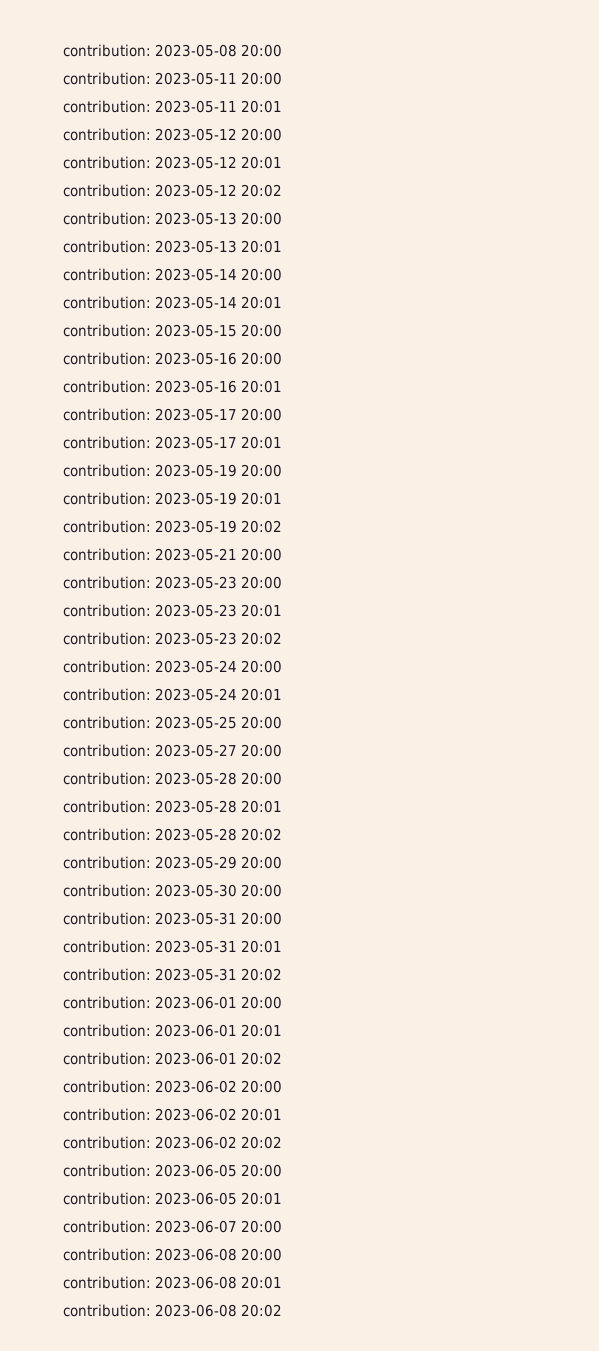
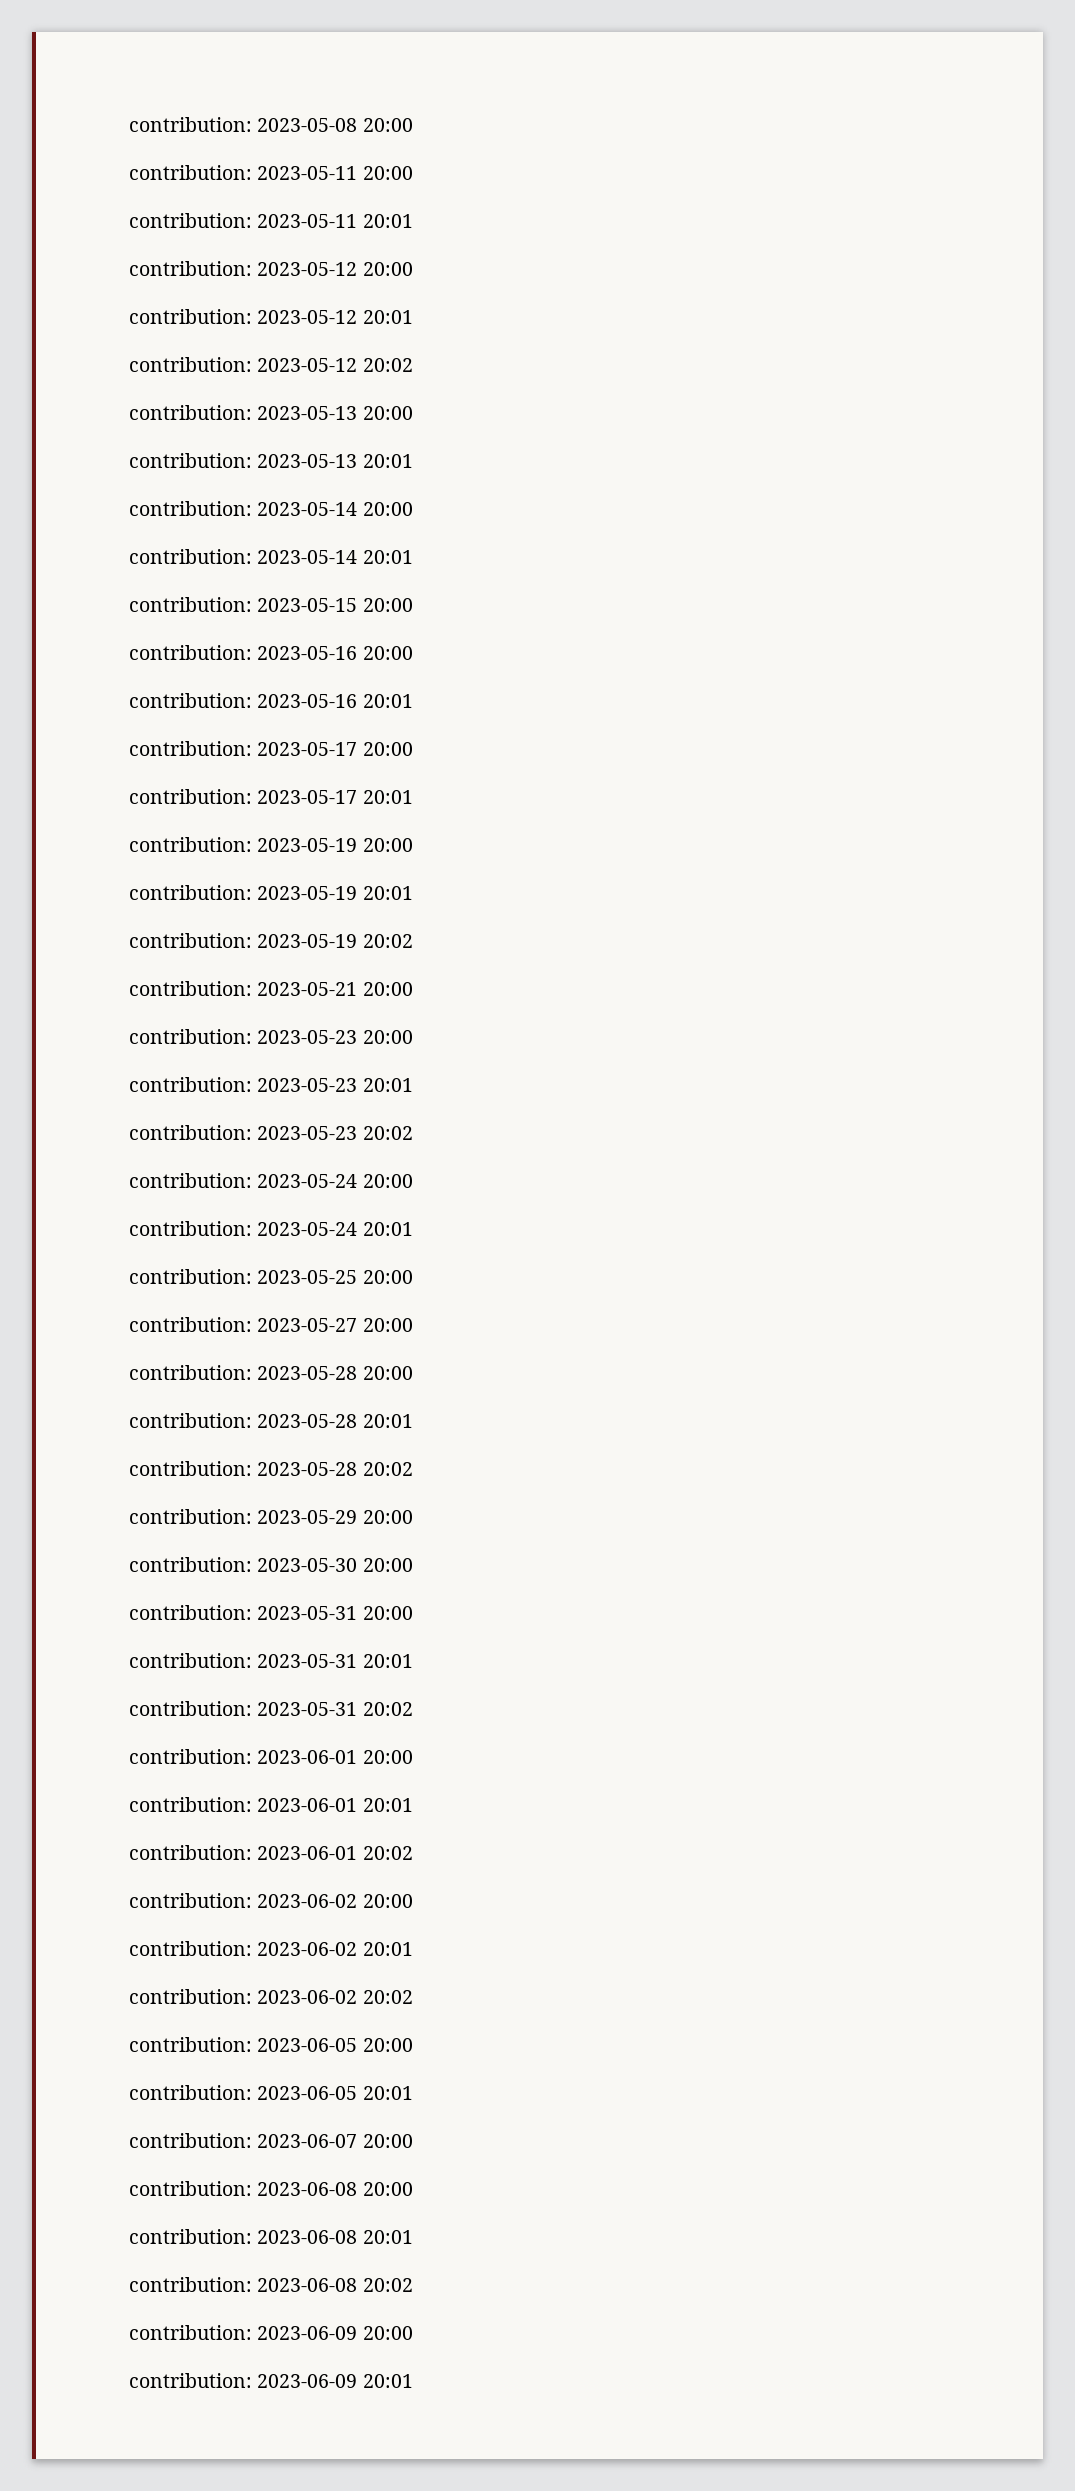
(283, 1310) none -> [129,2325,413,2340] [129,2373,413,2388] // contribution: 2023-06-09 20:00 // contribution: 2023-06-09 20:01

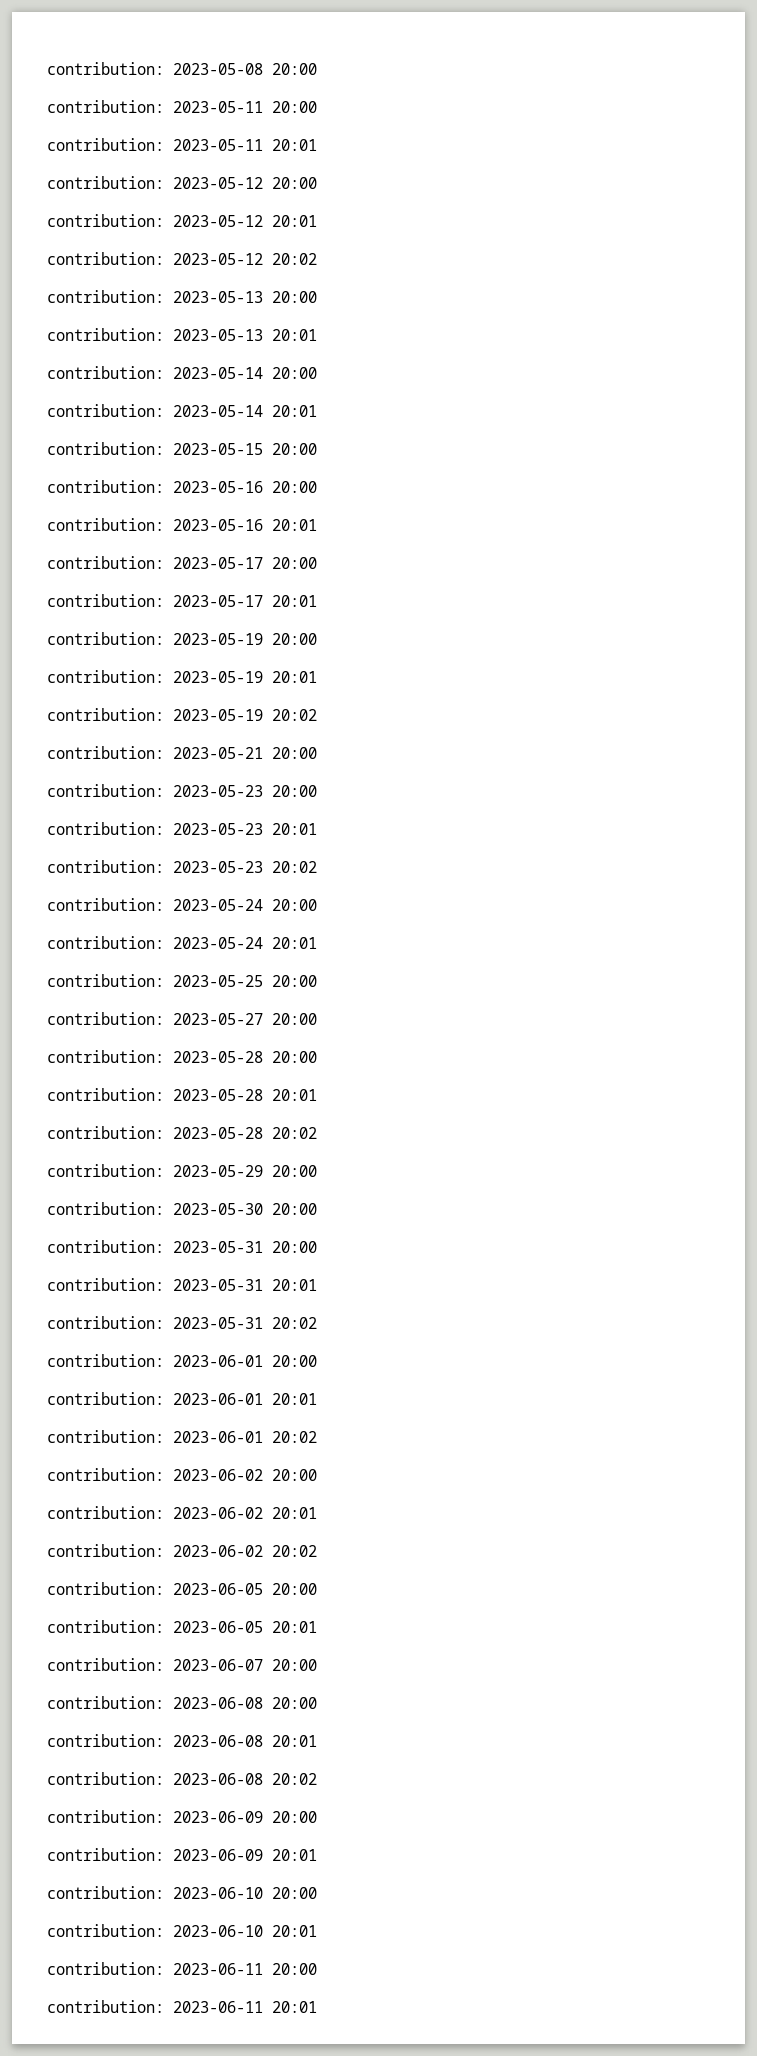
(413, 2381) none -> [47,1886,317,1899] [47,1924,317,1937] [47,1962,317,1975] [47,2000,317,2013] // contribution: 2023-06-10 20:00 // contribution: 2023-06-10 20:01 // contribution: 2023-06-11 20:00 // contribution: 2023-06-11 20:01

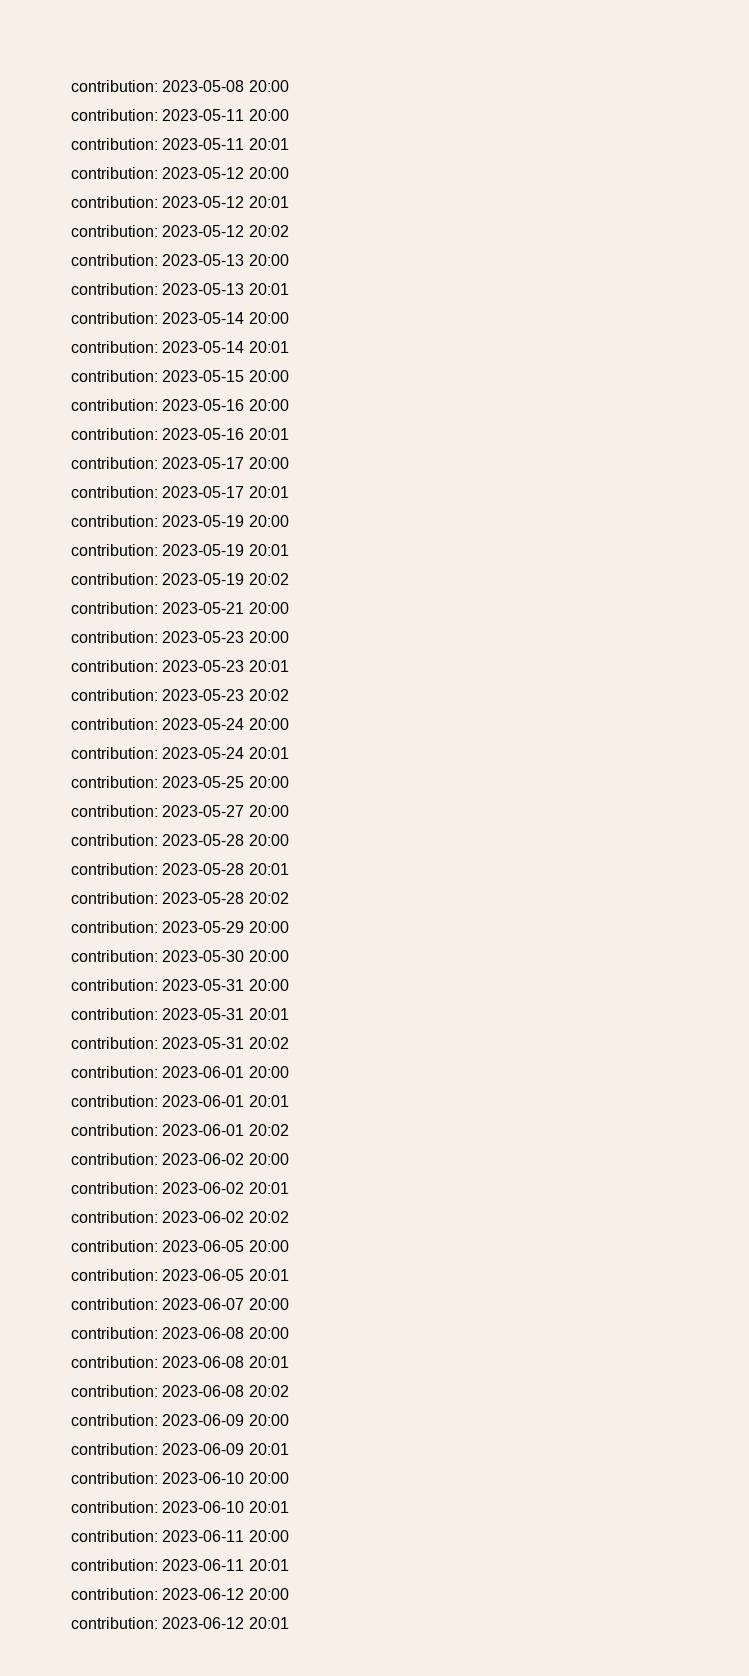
(317, 2007) none -> [71,1588,289,1600] [71,1617,289,1629] // contribution: 2023-06-12 20:00 // contribution: 2023-06-12 20:01

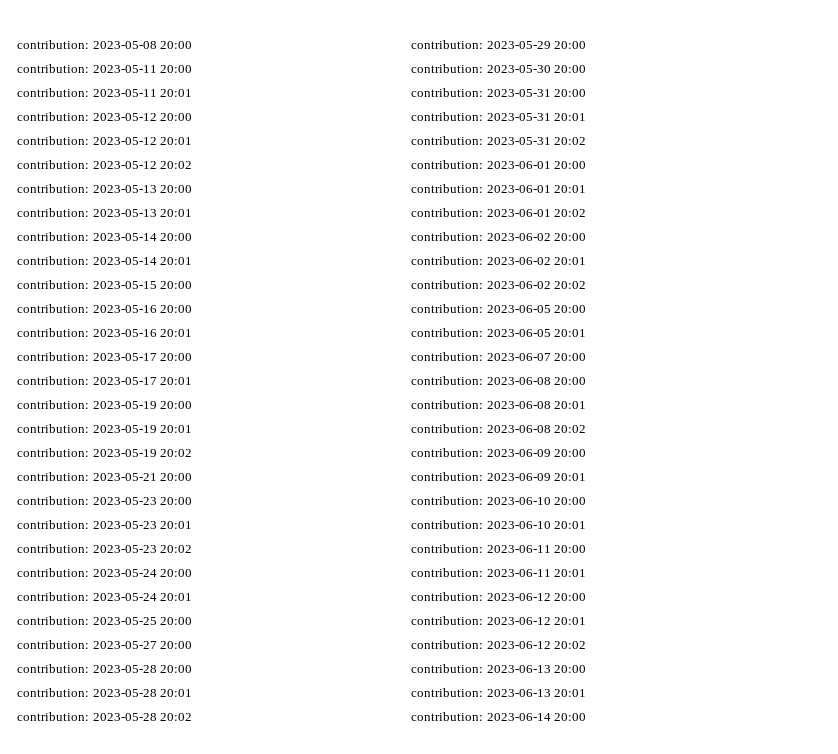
(289, 1623) none -> [411,640,587,649] [411,664,587,673] [411,688,587,697] [411,712,587,721] // contribution: 2023-06-12 20:02 // contribution: 2023-06-13 20:00 // contribution: 2023-06-13 20:01 // contribution: 2023-06-14 20:00

